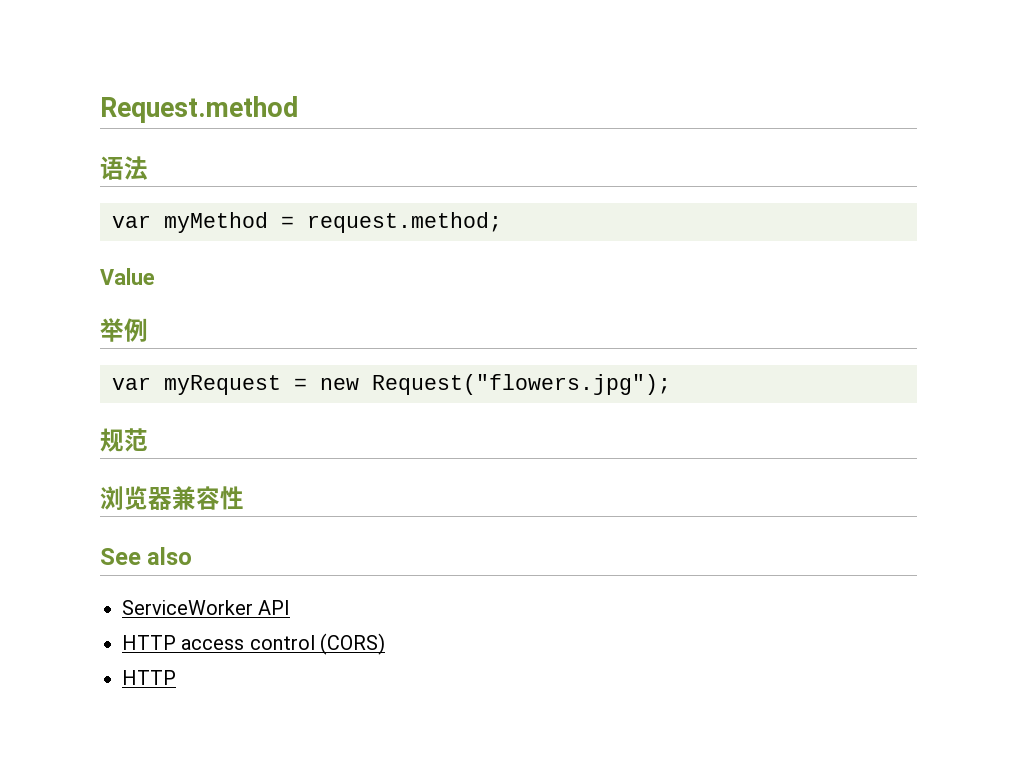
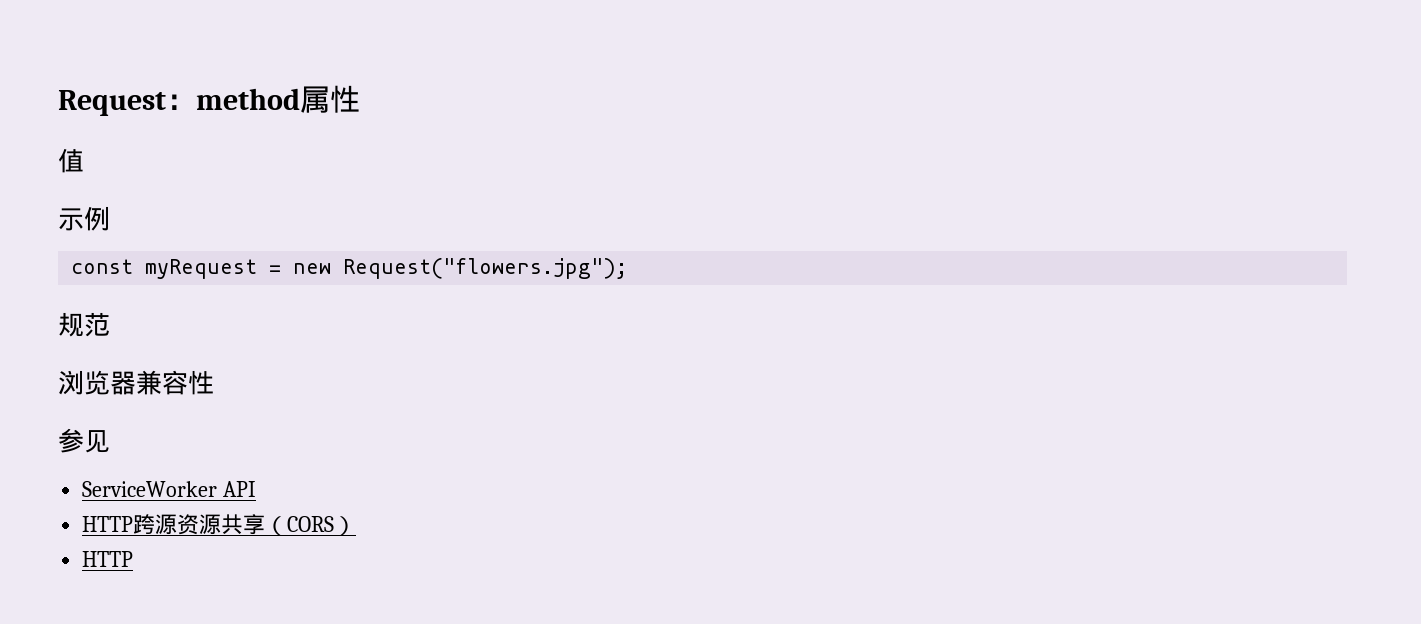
[100,96,298,123] [100,156,148,180] [112,212,502,233] [100,268,155,285] [100,318,124,342] Request.method // 语法 // var myMethod = request.method; // Value // 举 -> [58,85,360,116] [58,148,84,173] [58,208,84,231] Request：method属性 // 值 // 示
[112,377,151,390] var -> [71,259,134,274] const
[100,547,193,565] See also -> [58,428,110,453] 参见
[181,633,386,655] access control (CORS) -> [133,514,357,536] 跨源资源共享（CORS）

